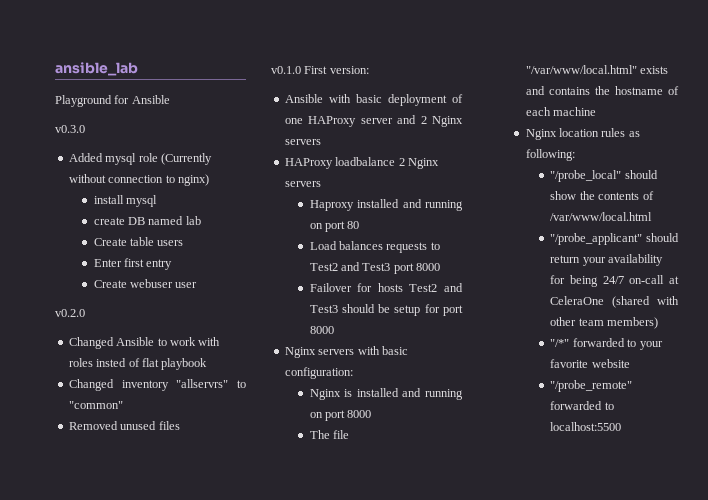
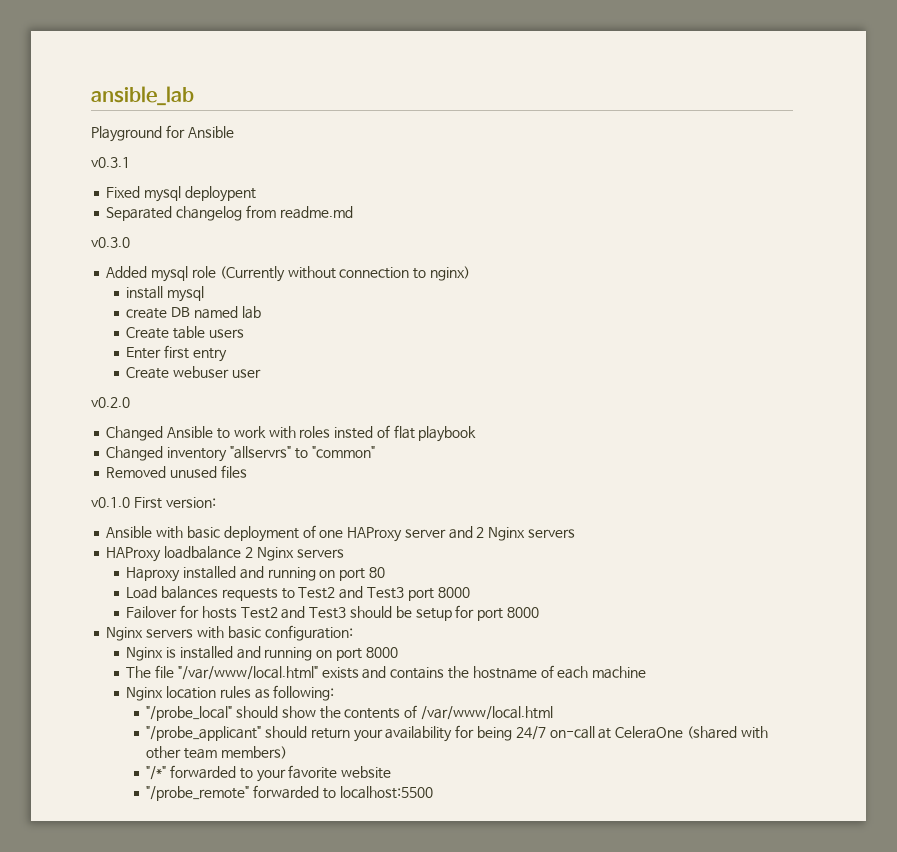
(170, 99) none -> [91,157,130,168] [106,186,256,202] [106,205,353,221] // v0.3.1 // Fixed mysql deploypent // Separated changelog from readme.md

